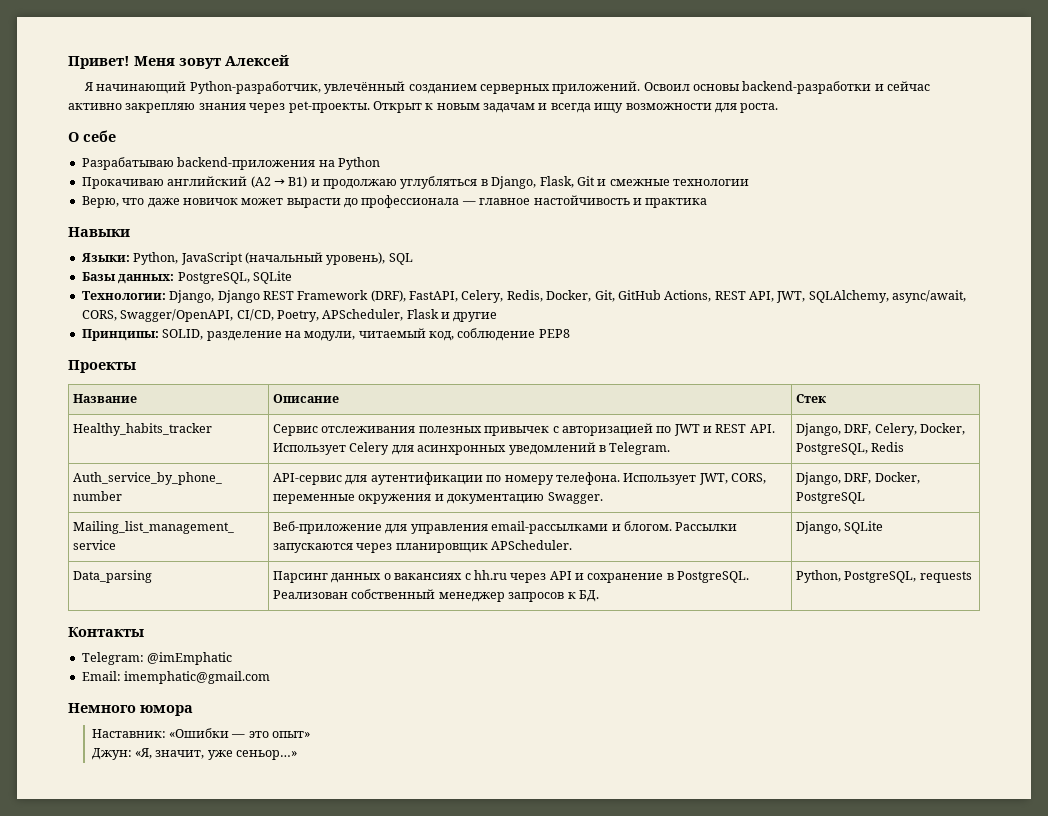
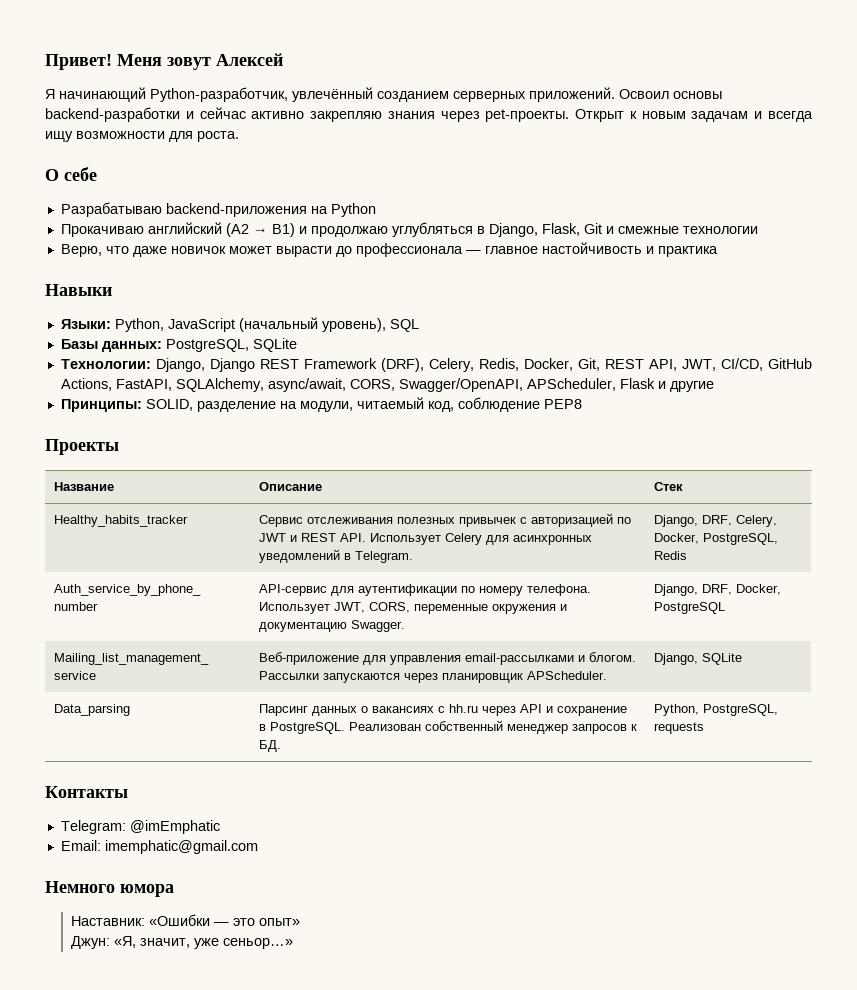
[409,291,458,302] FastAPI, -> (424, 365) none
[617,290,712,302] GitHub Actions, -> (600, 364) none
(806, 297) none -> [720,358,812,371] [60,378,172,391] CI/CD, GitHub Actions, FastAPI,
[236,309,319,322] CI/CD, Poetry, -> (523, 385) none

